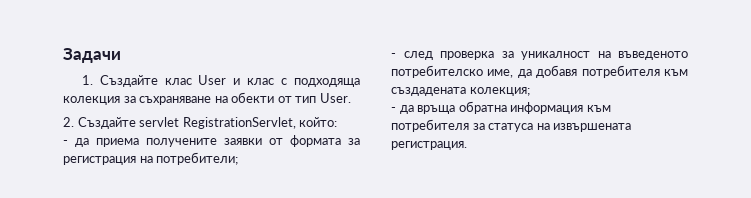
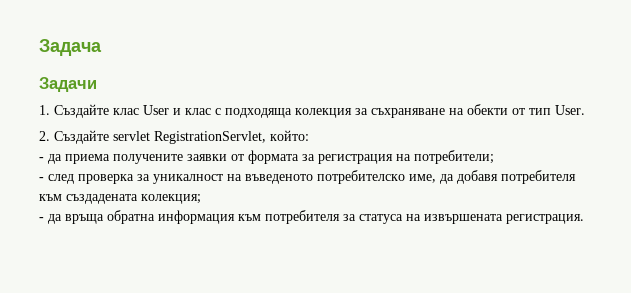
(63, 55) none -> [39,39,102,56] Задача //

